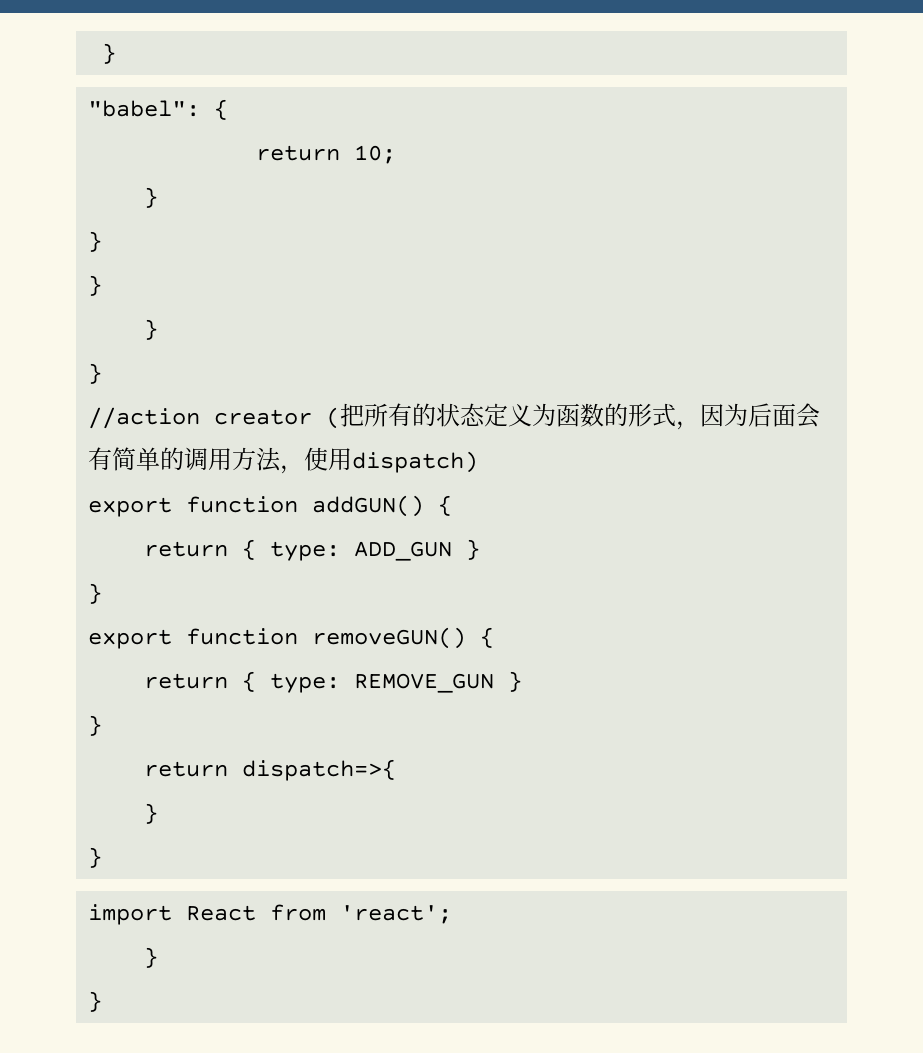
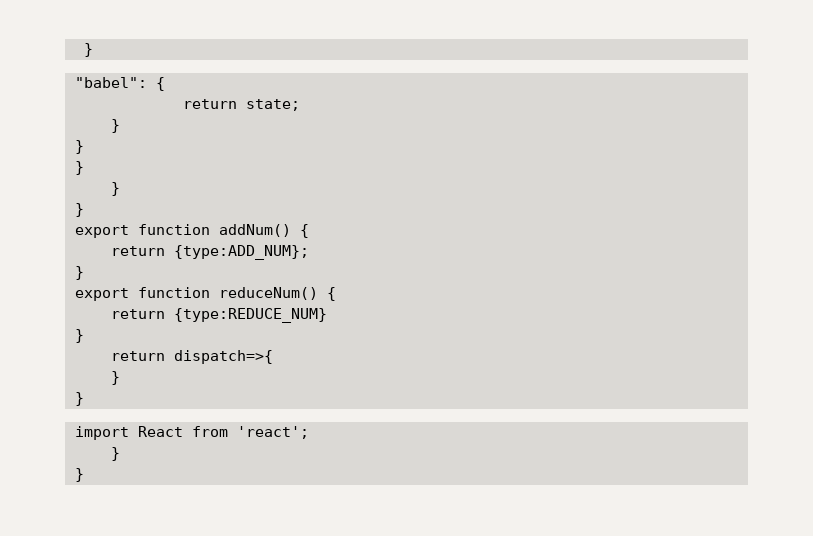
[354,145,397,164] 10; -> [246,99,301,111] state;
[88,403,821,430] [88,447,479,474] [88,495,453,517] [144,539,481,561] [88,583,103,604] [88,627,495,649] [144,671,523,693] // //action creator (把所有的状态定义为函数的形式，因为后面会有简单的调用方法，使用dispatch) // export function addGUN() { // return { type: ADD_GUN } // } // export function removeGUN() { // return { type: REMOVE_GUN } -> [75,224,310,238] [111,245,310,260] [75,266,85,280] [75,287,337,301] [111,308,328,323] // export function addNum() { // return {type:ADD_NUM}; // } // export function reduceNum() { // return {type:REDUCE_NUM}

